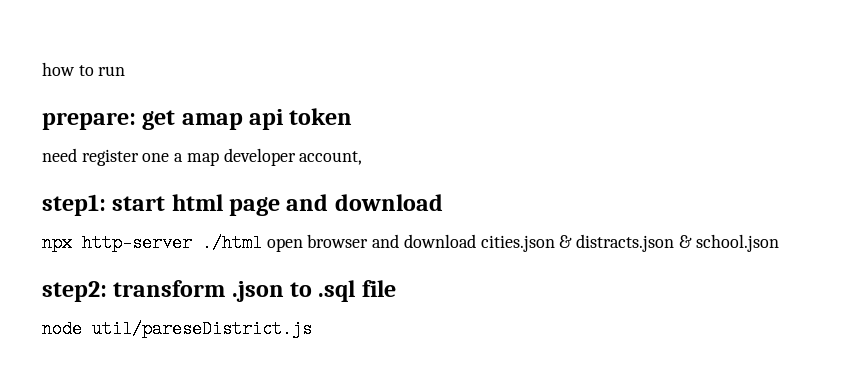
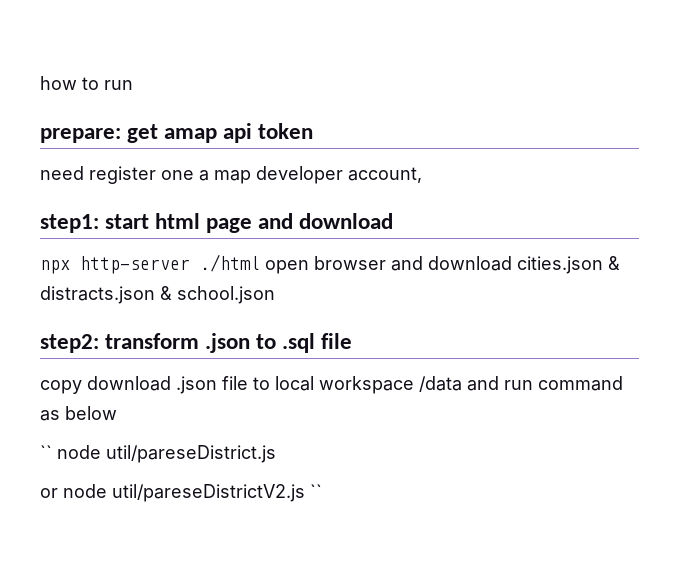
[42,320,312,338] node util/pareseDistrict.js -> [40,376,623,394] [40,406,117,421] [40,445,276,463] [40,484,322,502] copy download .json file to local workspace /data and run command as below // `` node util/pareseDistrict.js // or node util/pareseDistrictV2.js ``

